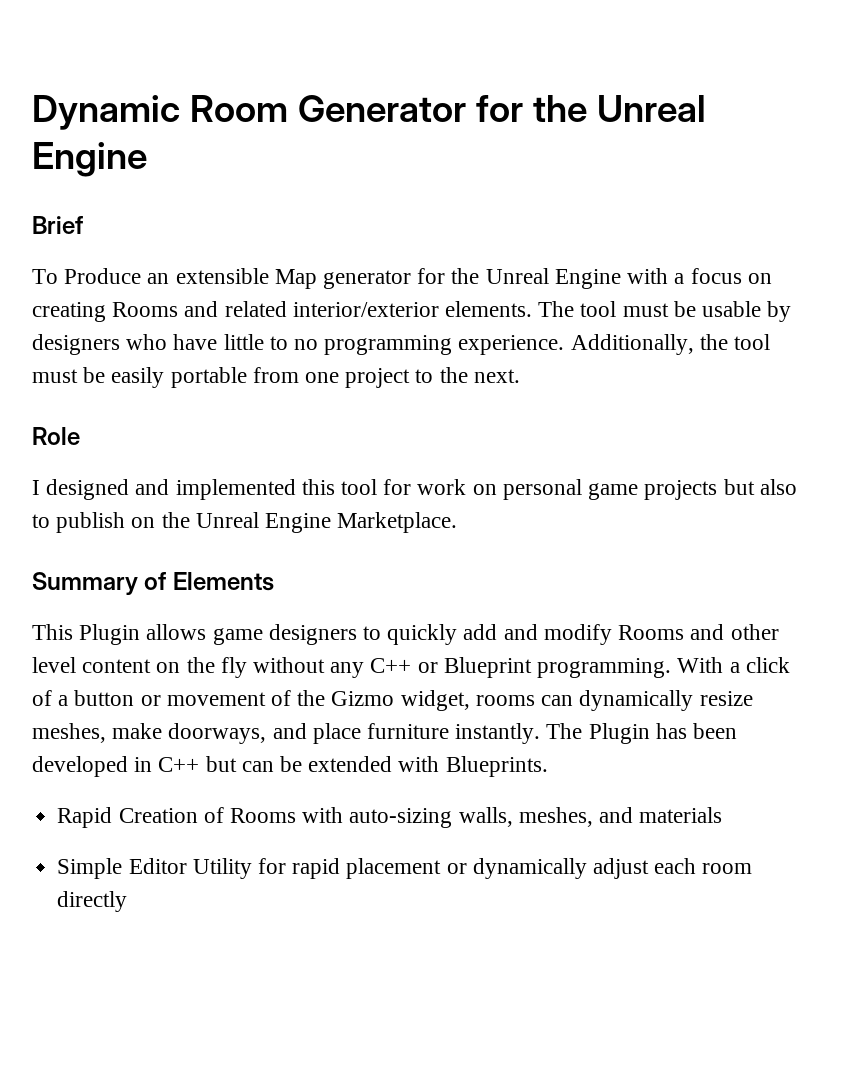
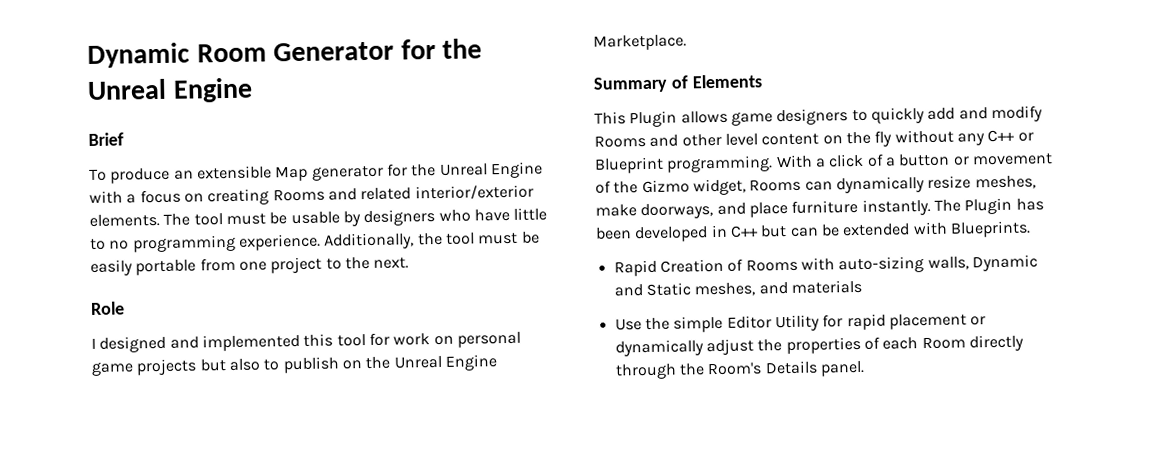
[64,268,142,284] Produce -> [110,167,171,184] produce
[475,695,535,706] rooms -> [749,178,802,192] Rooms
(513, 817) none -> [971,254,1038,272] [613,282,691,297] Dynamic and Static
[57,858,123,879] Simple -> [614,315,724,333] Use the simple
[654,858,753,874] [57,891,128,912] each room directly -> [757,334,1024,355] [614,360,865,380] the properties of each Room directly through the Room's Details panel.

